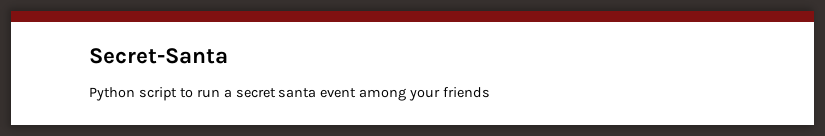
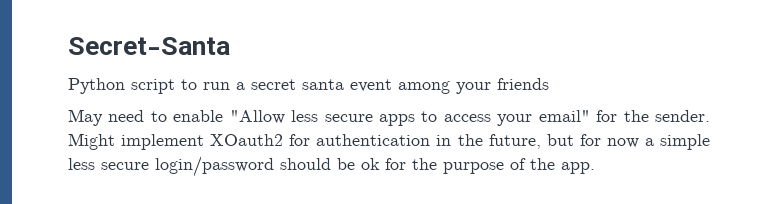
(491, 92) none -> [68,109,711,126] [68,133,711,150] [68,156,595,177] // May need to enable "Allow less secure apps to access your email" for the sender. Might implement XOauth2 for authentication in the future, but for now a simple less secure login/password should be ok for the purpose of the app.

